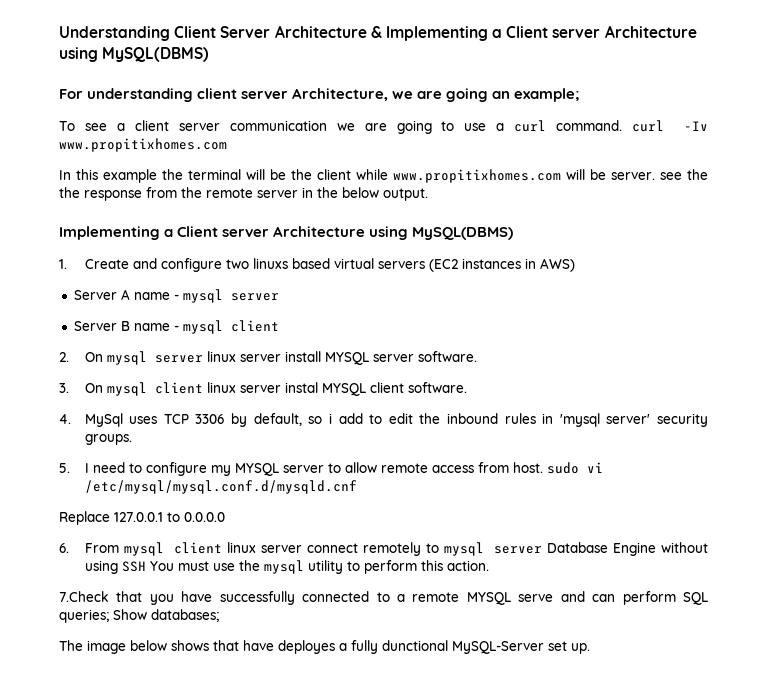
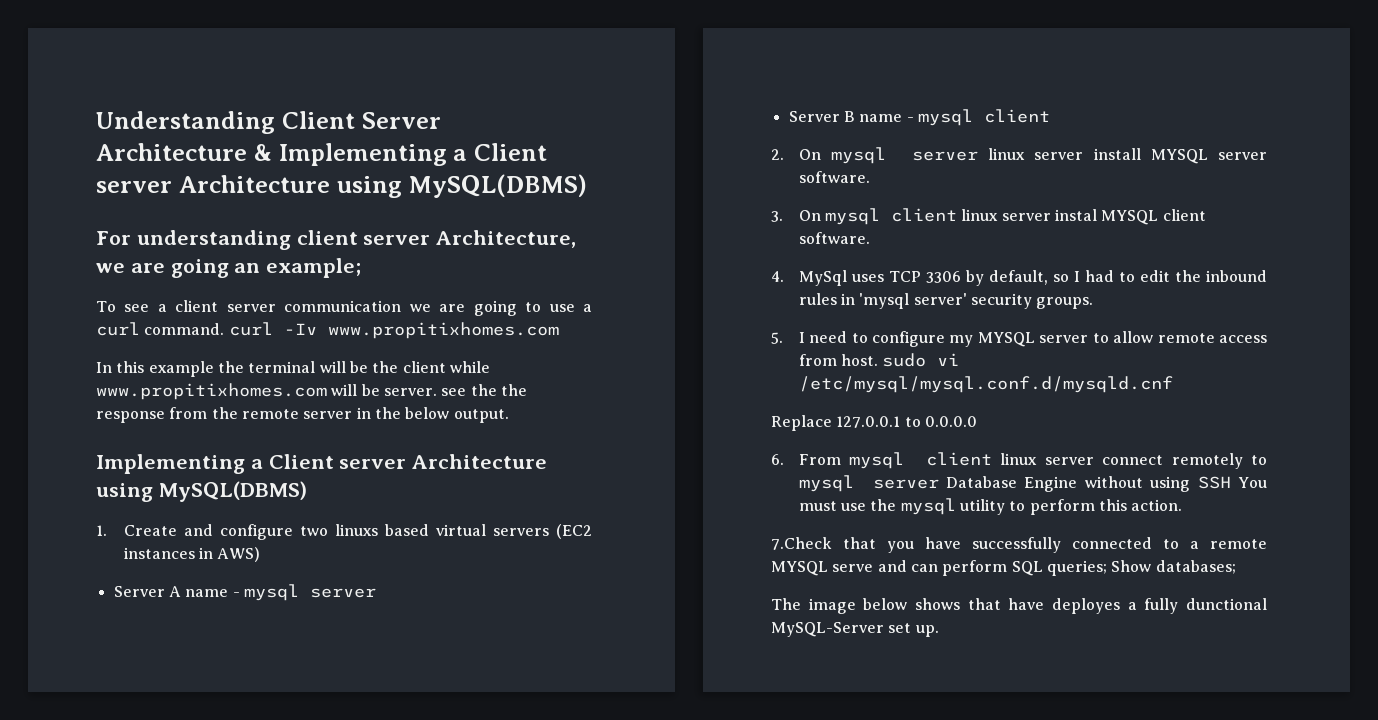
[328,413,363,424] i add -> [1073,270,1114,282] I had

